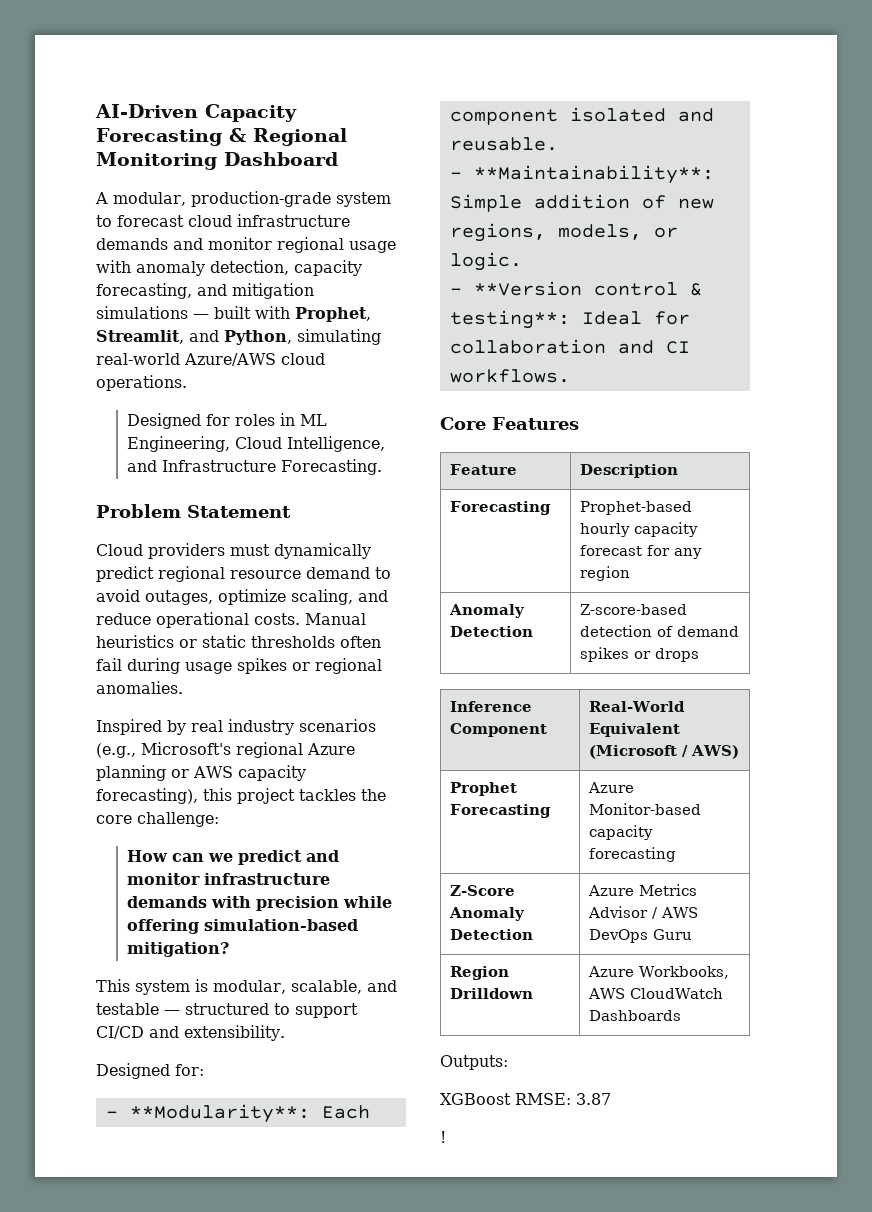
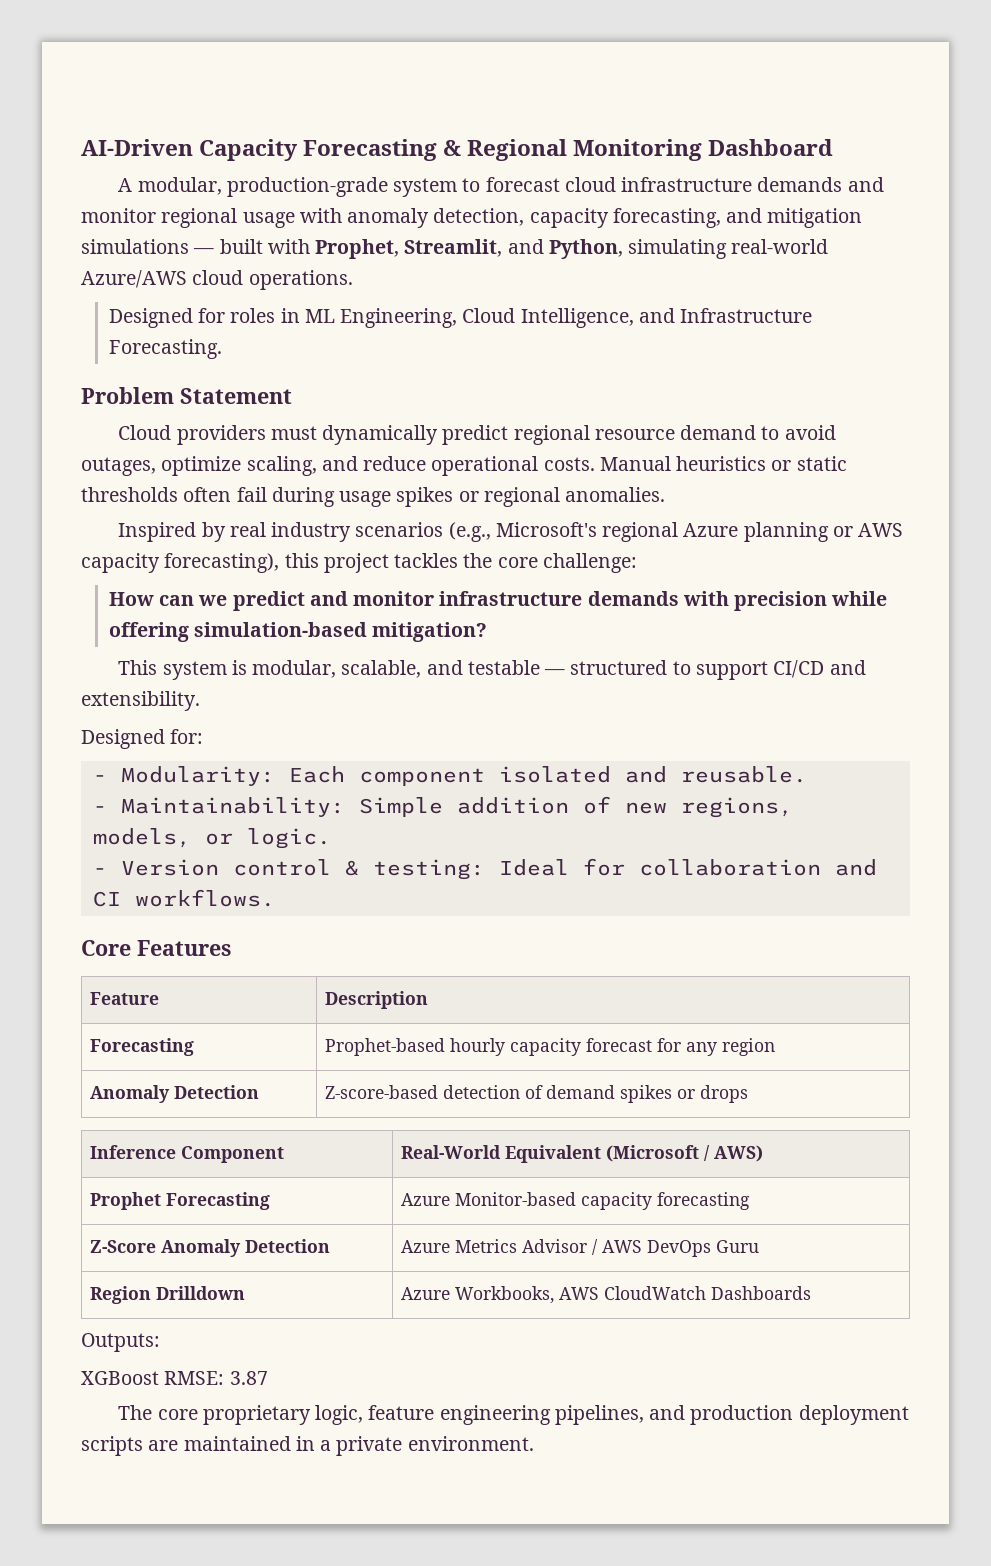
[129,1104,310,1123] **Modularity**: -> [120,766,275,786] Modularity:
[473,165,714,184] **Maintainability**: -> [120,797,345,817] Maintainability:
[473,281,582,296] **Version -> [120,859,219,876] Version
[449,310,570,329] testing**: -> [372,859,485,880] testing:
[440,1131,446,1143] ! -> [118,1405,909,1425] [81,1436,534,1456] The core proprietary logic, feature engineering pipelines, and production deployment scripts are maintained in a private environment.

